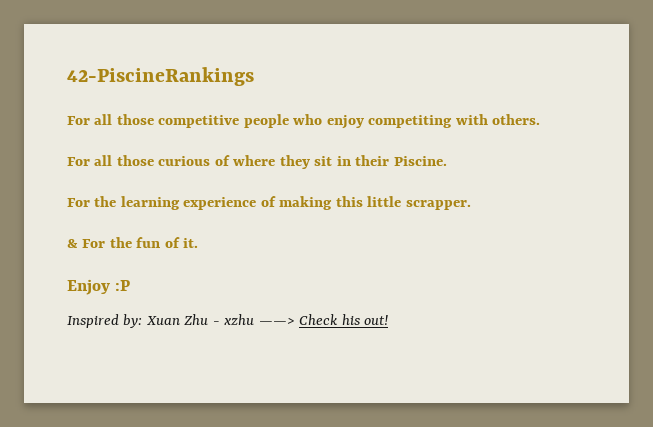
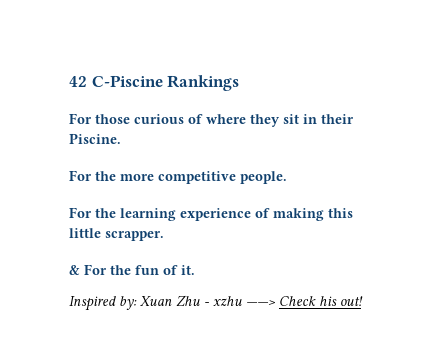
[67,67,254,86] [67,114,541,129] [67,155,113,166] 42-PiscineRankings // For all those competitive people who enjoy competiting with others. // For all -> [69,75,240,91] [69,113,92,124] 42 C-Piscine Rankings // For
(447, 161) none -> [69,170,287,184] // For the more competitive people.
[67,279,130,295] // Enjoy :P -> (195, 270) none

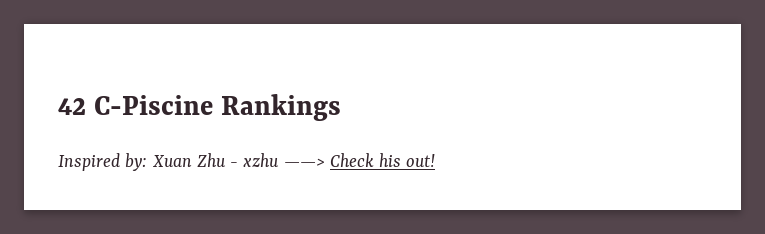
[69,113,354,127] [69,133,121,144] [69,170,287,184] [69,207,353,221] [69,228,164,241] [69,264,195,275] // For those curious of where they sit in their Piscine. // For the more competitive people. // For the learning experience of making this little scrapper. // & For the fun of it. -> (342, 107) none

